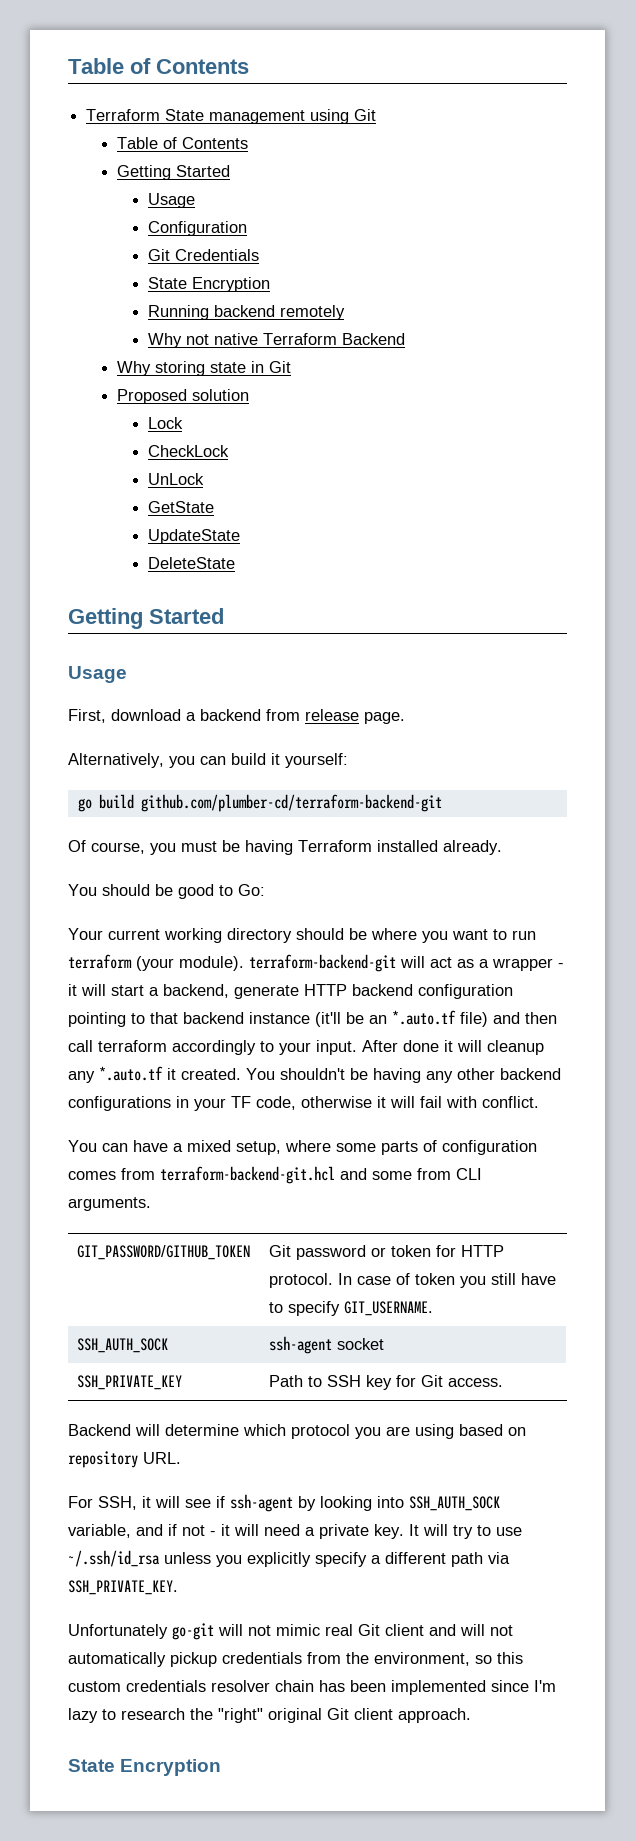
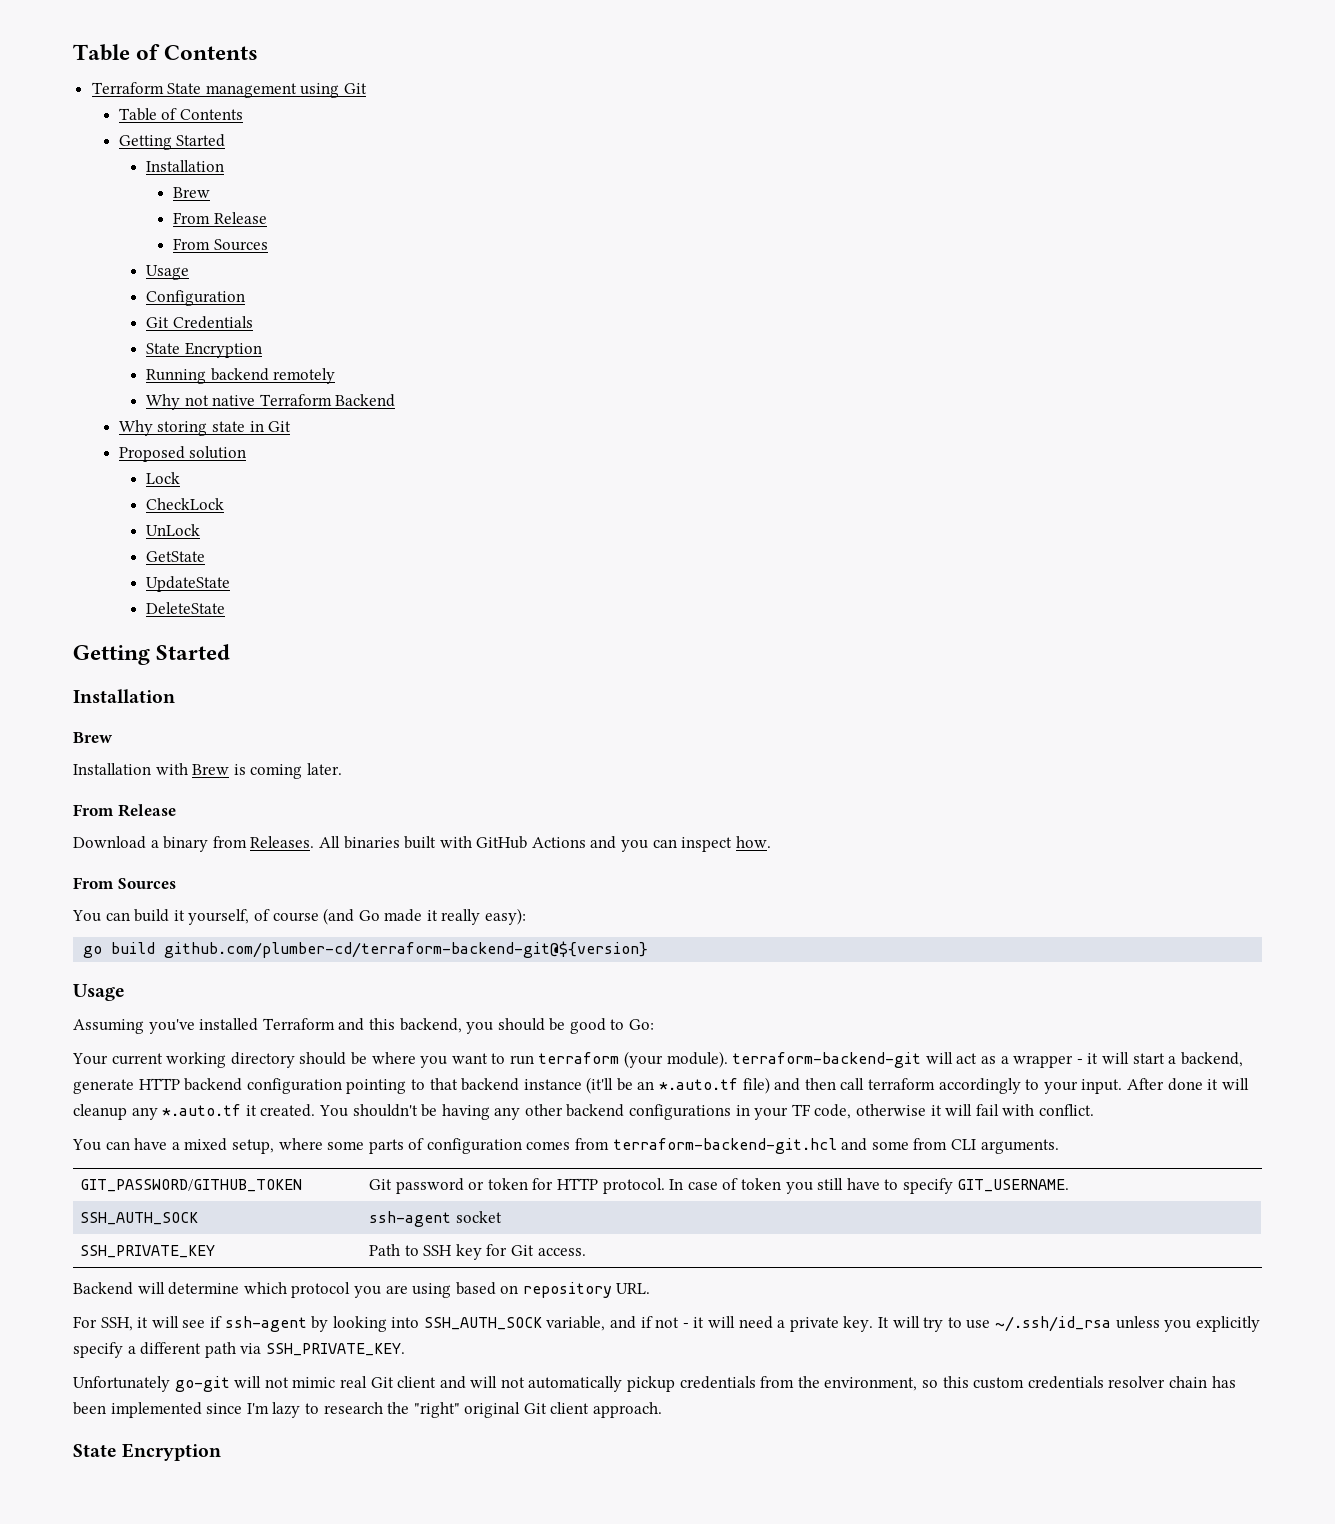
(230, 171) none -> [145,160,224,172] [173,187,211,198] [173,212,267,224] [173,238,268,251] // Installation // Brew // From Release // From Sources
[68,666,127,683] [68,709,405,724] [68,753,348,768] [77,794,442,812] [68,840,502,855] [68,884,97,896] Usage // First, download a backend from release page. // Alternatively, you can build it yourself: // go build github.com/plumber-cd/terraform-backend-git // Of course, you must be having Terraform installed already. // You -> [73,689,175,703] [73,732,113,743] [73,763,342,779] [73,804,176,817] [73,836,771,852] [73,877,176,889] [72,908,527,925] [83,941,649,958] [73,984,125,1001] [73,1018,494,1034] Installation // Brew // Installation with Brew is coming later. // From Release // Download a binary from Releases. All binaries built with GitHub Actions and you can inspect how. // From Sources // You can build it yourself, of course (and Go made it really easy): // go build github.com/plumber-cd/terraform-backend-git@${version} // Usage // Assuming you've installed Terraform and this backend, you

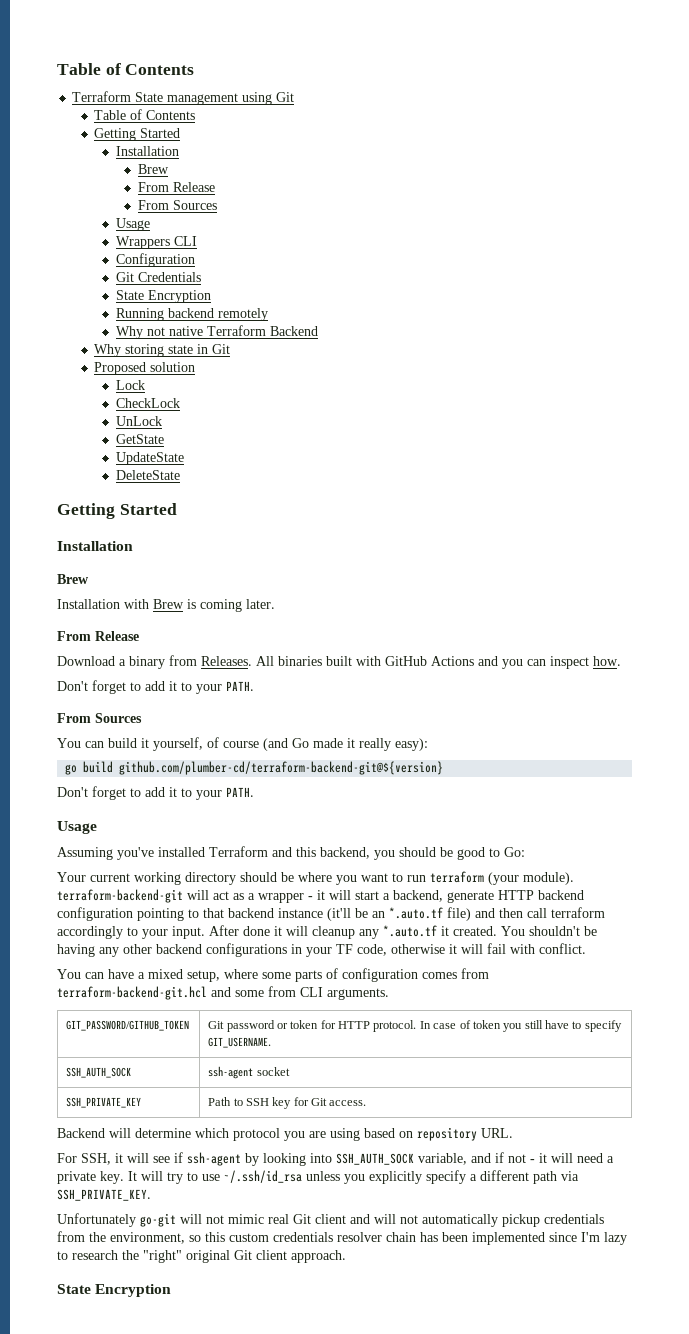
(189, 272) none -> [115,236,197,249] // Wrappers CLI
(771, 842) none -> [57,680,254,694] // Don't forget to add it to your PATH.
(649, 949) none -> [57,786,254,800] // Don't forget to add it to your PATH.

